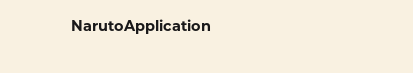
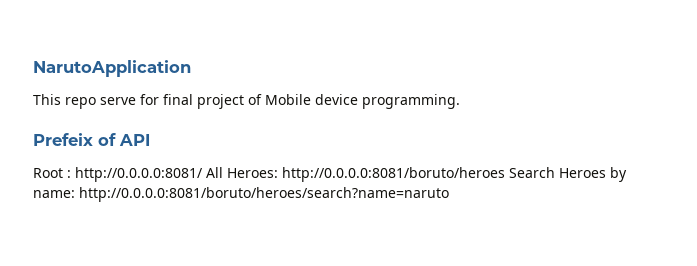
(211, 26) none -> [33,94,460,109] [33,133,150,146] [33,167,627,182] [33,187,449,202] // This repo serve for final project of Mobile device programming. // Prefeix of API // Root : http://0.0.0.0:8081/ All Heroes: http://0.0.0.0:8081/boruto/heroes Search Heroes by name: http://0.0.0.0:8081/boruto/heroes/search?name=naruto

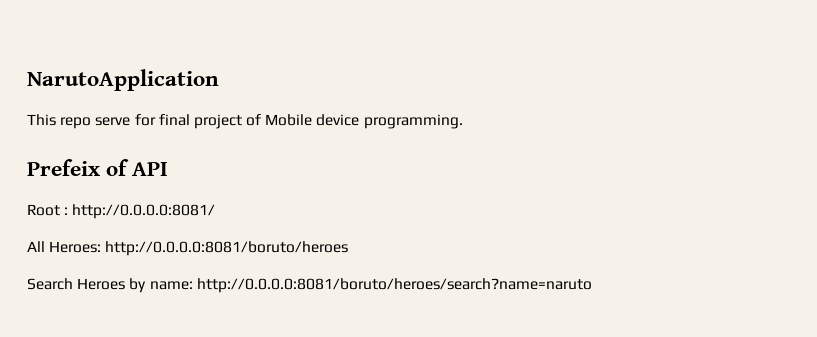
(203, 174) none -> (216, 211) //
(505, 174) none -> (349, 248) //

